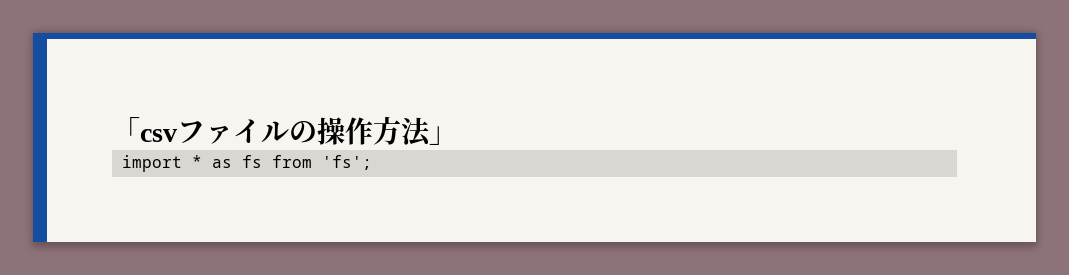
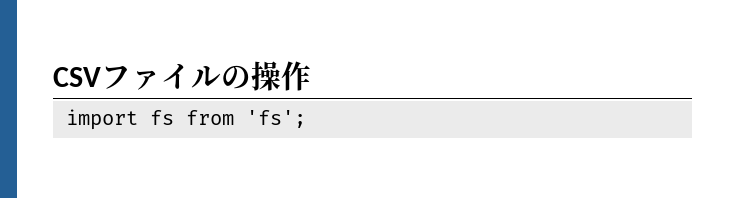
[112,117,177,142] 「csv -> [53,67,101,87] CSV
[373,116,457,147] 方法」 -> (311, 76) none
[192,155,233,168] * as -> (138, 119) none

